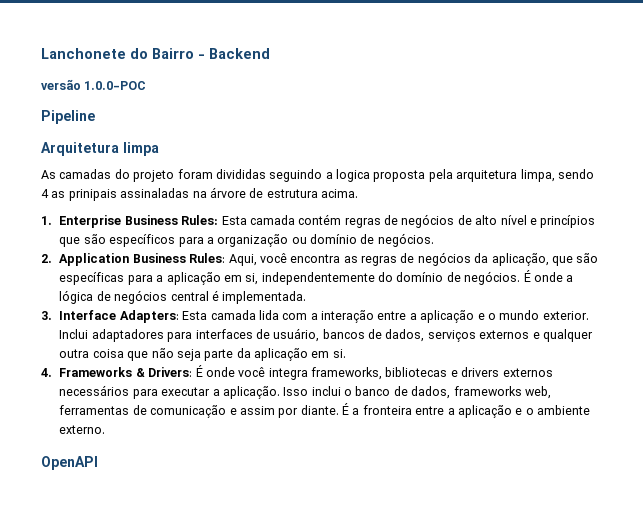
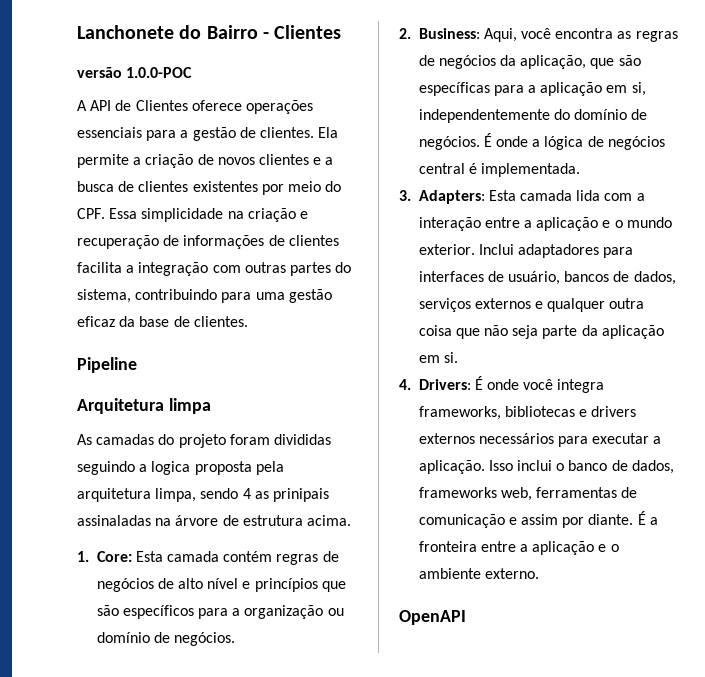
[209,48,270,59] Backend -> [274,25,342,39] Clientes
(147, 85) none -> [77,100,313,114] [77,127,339,141] [77,154,334,168] [77,181,342,195] [77,208,308,222] [77,235,339,249] [77,262,352,276] [77,289,332,303] [77,316,248,327] // A API de Clientes oferece operações essenciais para a gestão de clientes. Ela permite a criação de novos clientes e a busca de clientes existentes por meio do CPF. Essa simplicidade na criação e recuperação de informações de clientes facilita a integração com outras partes do sistema, contribuindo para uma gestão eficaz da base de clientes.
[59,215,219,228] Enterprise Business Rules: -> [96,551,132,562] Core:
[59,253,226,266] Application Business Rules: -> [418,28,480,39] Business:
[59,310,117,320] Interface -> (411, 195) none
[59,367,145,377] Frameworks & -> (411, 384) none

